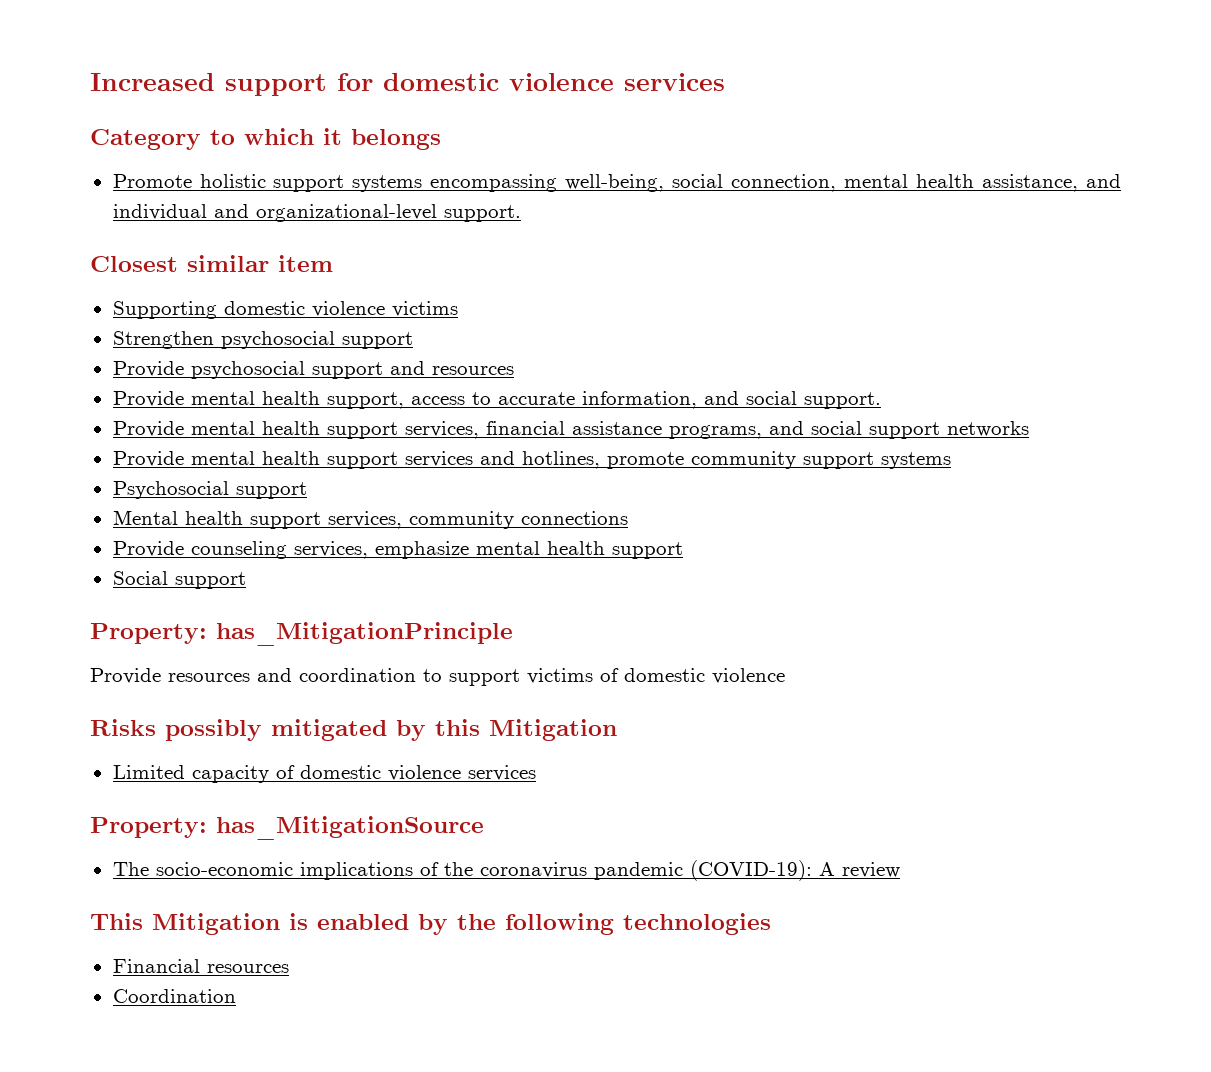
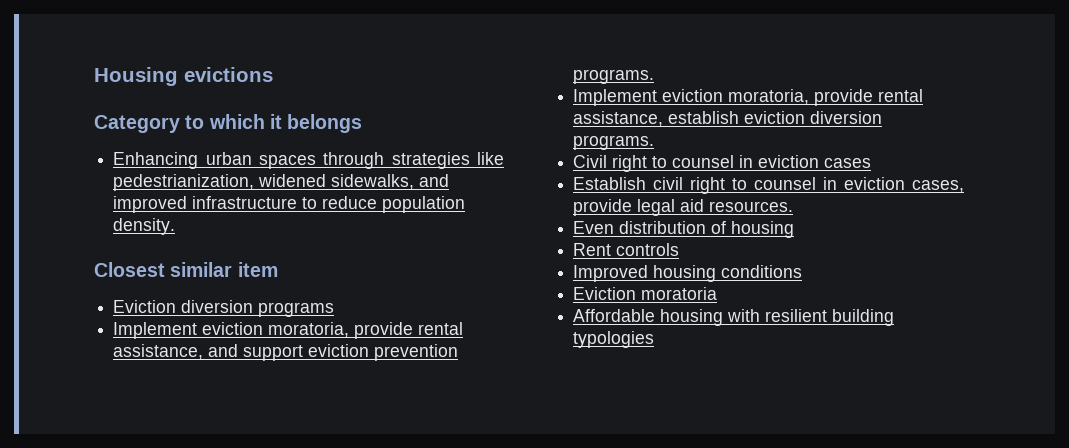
[90,73,725,96] Increased support for domestic violence services -> [94,67,273,86] Housing evictions
[112,174,1122,192] [112,204,521,222] [90,255,333,272] [112,301,458,319] [112,331,413,349] [112,361,514,379] [112,391,881,409] [112,421,1029,439] [112,451,951,469] [112,481,307,499] [112,510,628,529] [112,541,683,559] [112,571,246,589] [90,622,513,646] [90,668,785,686] [90,719,617,741] [112,765,536,783] [90,816,484,840] [112,860,900,881] [90,913,771,935] [112,959,289,973] [112,989,236,1003] Promote holistic support systems encompassing well-being, social connection, mental health assistance, and individual and organizational-level support. // Closest similar item // Supporting domestic violence victims // Strengthen psychosocial support // Provide psychosocial support and resources // Provide mental health support, access to accurate information, and social support. // Provide mental health support services, financial assistance programs, and social support networks // Provide mental health support services and hotlines, promote community support systems // Psychosocial support // Mental health support services, community connections // Provide counseling services, emphasize mental health support // Social support // Property: has_MitigationPrinciple // Provide resources and coordination to support victims of domestic violence // Risks possibly mitigated by this Mitigation // Limited capacity of domestic violence services // Property: has_MitigationSource // The socio-economic implications of the coronavirus pandemic (COVID-19): A review // This Mitigation is enabled by the following technologies // Financial resources // Coordination -> [113,152,504,169] [113,174,450,191] [113,196,466,213] [113,218,176,235] [94,262,278,277] [113,300,335,317] [113,322,464,339] [113,344,459,361] [573,69,655,84] [573,89,924,106] [573,111,883,127] [573,135,655,150] [573,155,872,172] [573,177,964,194] [573,199,794,216] [573,221,795,238] [573,243,680,256] [573,265,803,282] [573,287,718,300] [573,309,895,326] [573,331,655,348] Enhancing urban spaces through strategies like pedestrianization, widened sidewalks, and improved infrastructure to reduce population density. // Closest similar item // Eviction diversion programs // Implement eviction moratoria, provide rental assistance, and support eviction prevention programs. // Implement eviction moratoria, provide rental assistance, establish eviction diversion programs. // Civil right to counsel in eviction cases // Establish civil right to counsel in eviction cases, provide legal aid resources. // Even distribution of housing // Rent controls // Improved housing conditions // Eviction moratoria // Affordable housing with resilient building typologies

